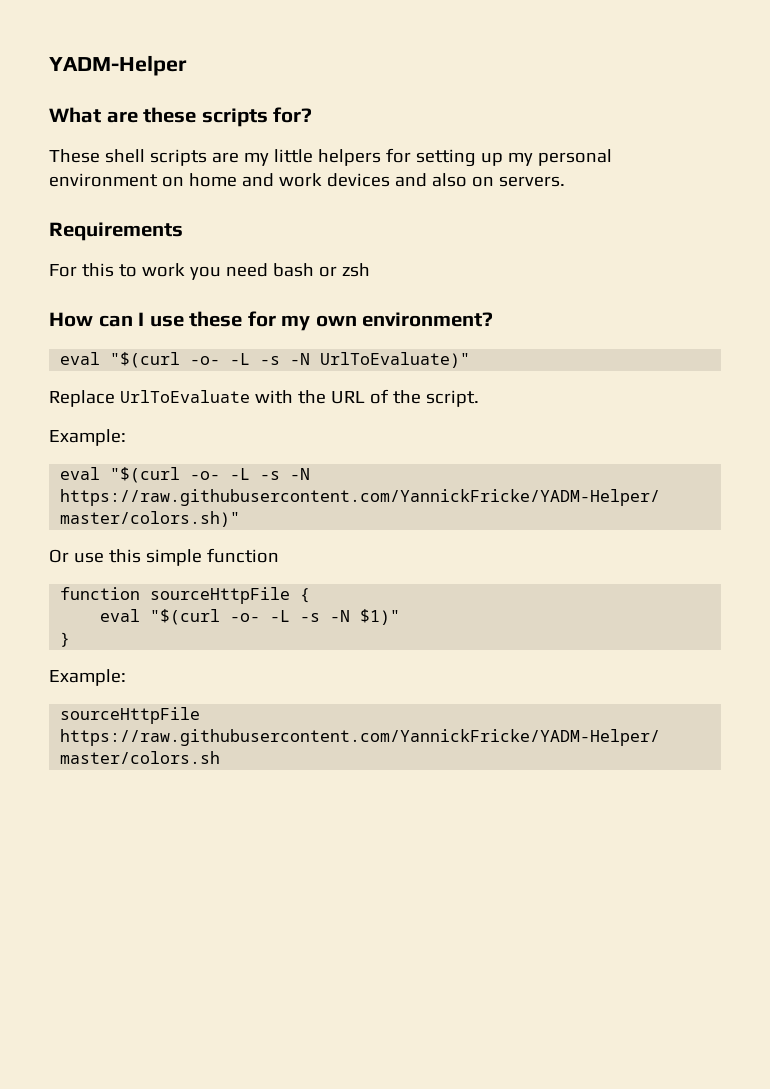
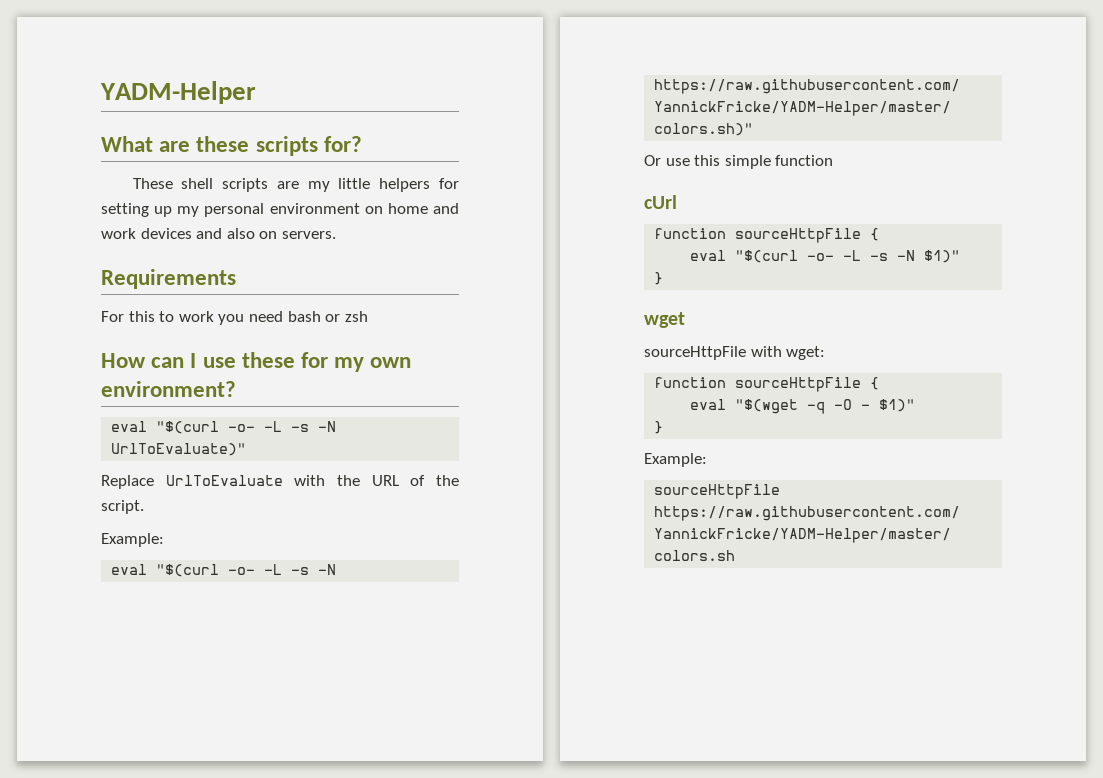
(279, 555) none -> [644,195,677,209] // cUrl
(71, 639) none -> [644,312,685,328] [644,346,826,360] [654,377,880,392] [690,399,916,414] [654,421,664,434] // wget // sourceHttpFile with wget: // function sourceHttpFile { // eval "$(wget -q -O - $1)" // }

